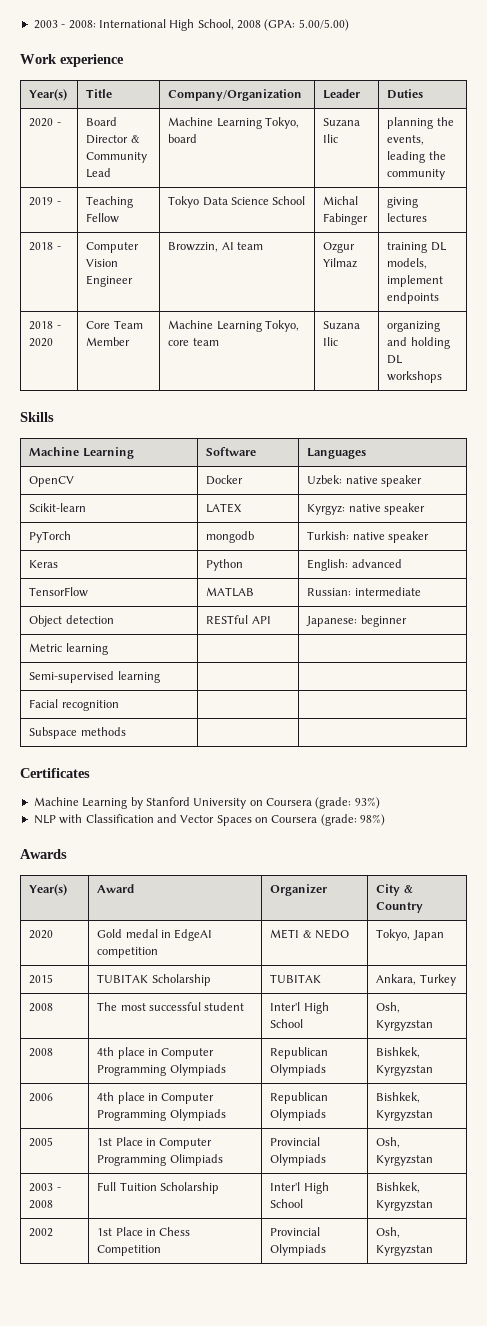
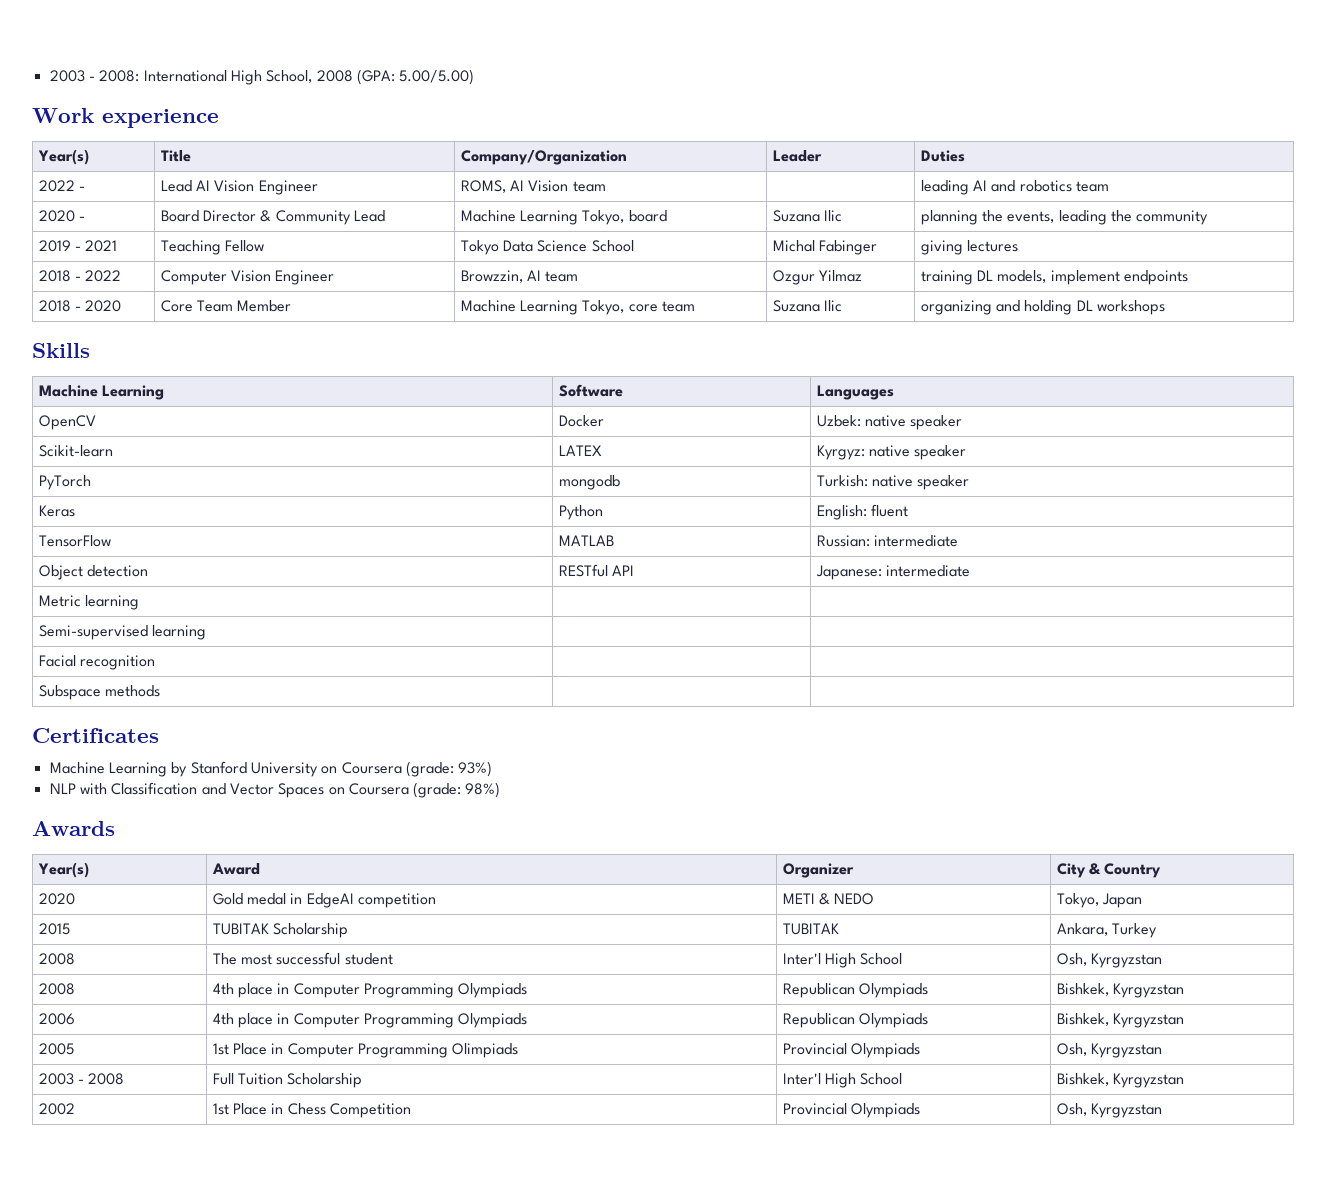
(424, 94) none -> [38,180,85,192] [160,180,318,195] [460,180,606,193] [920,180,1109,195] // 2022 - | Lead AI Vision Engineer | ROMS, AI Vision team | | leading AI and robotics team
(61, 203) none -> [85,240,118,252] 2021
(61, 248) none -> [85,270,122,282] 2022
[351,559,402,568] advanced -> [870,504,908,517] fluent
[360,615,407,627] beginner -> [885,565,970,577] intermediate

